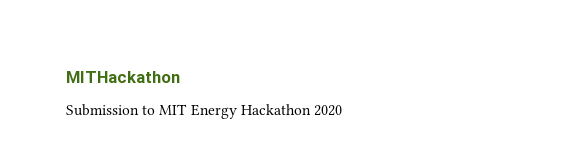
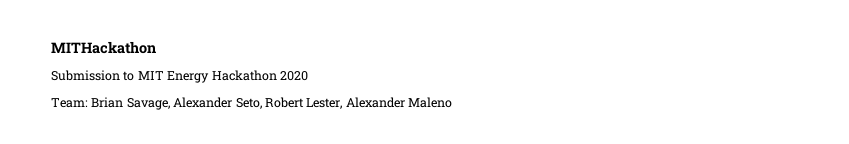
(342, 110) none -> [51,97,452,110] // Team: Brian Savage, Alexander Seto, Robert Lester, Alexander Maleno

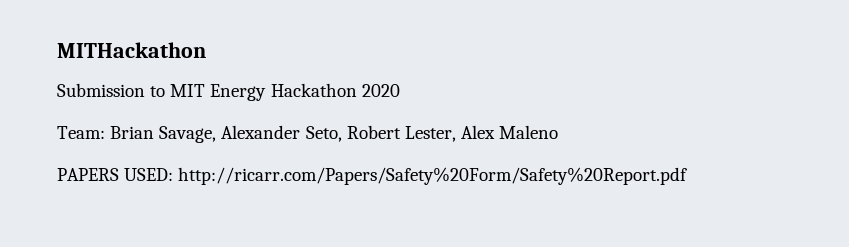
[345,97,405,108] Alexander -> [460,125,495,139] Alex
(452, 102) none -> [57,167,688,185] // PAPERS USED: http://ricarr.com/Papers/Safety%20Form/Safety%20Report.pdf

